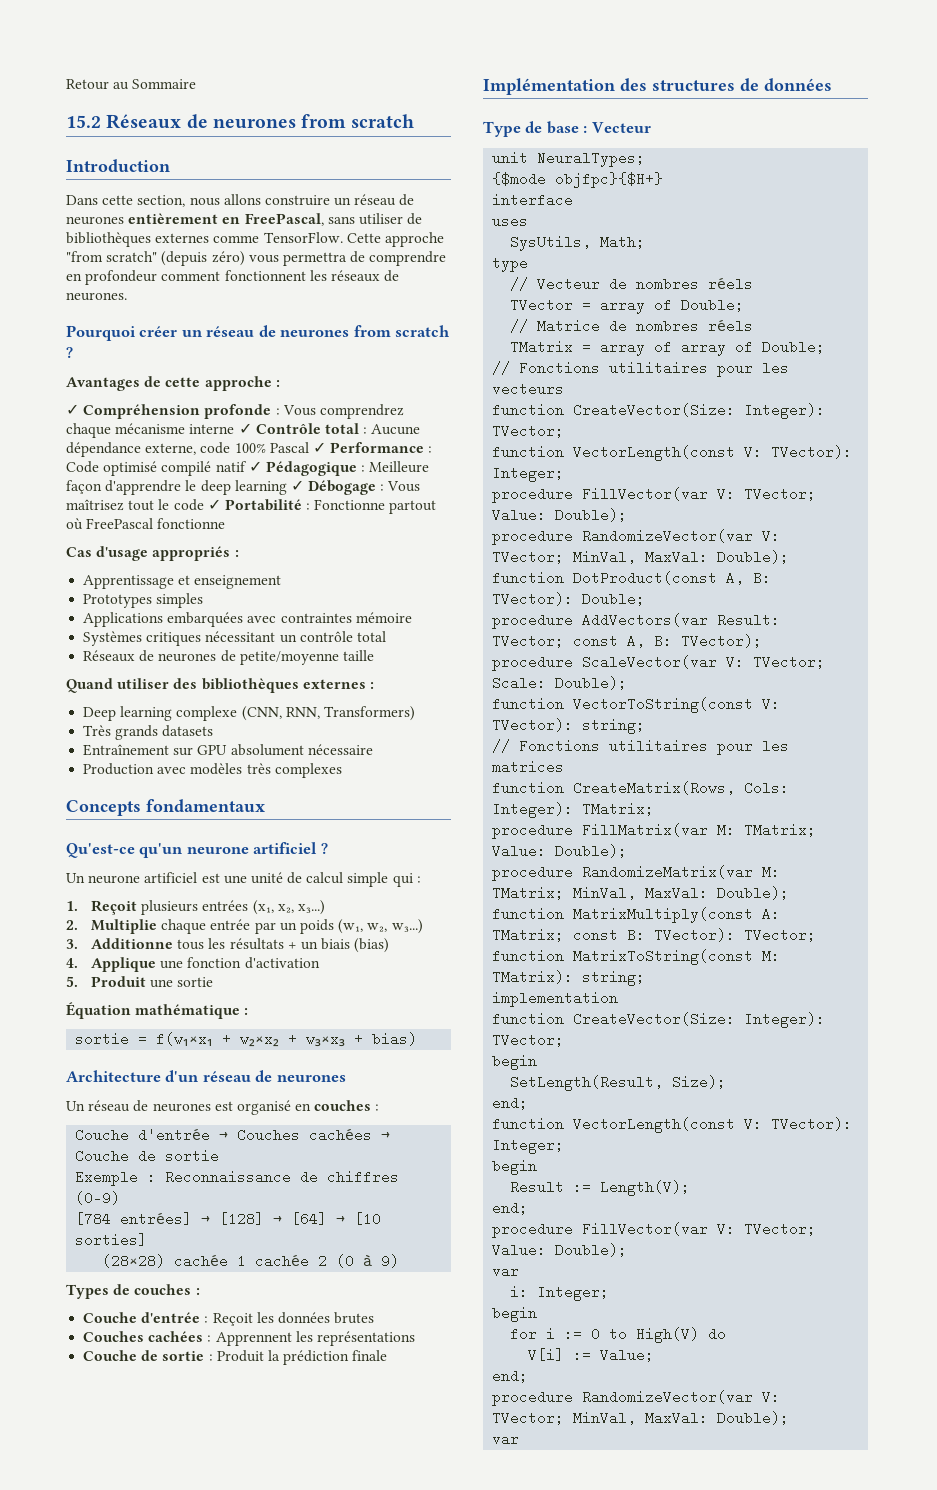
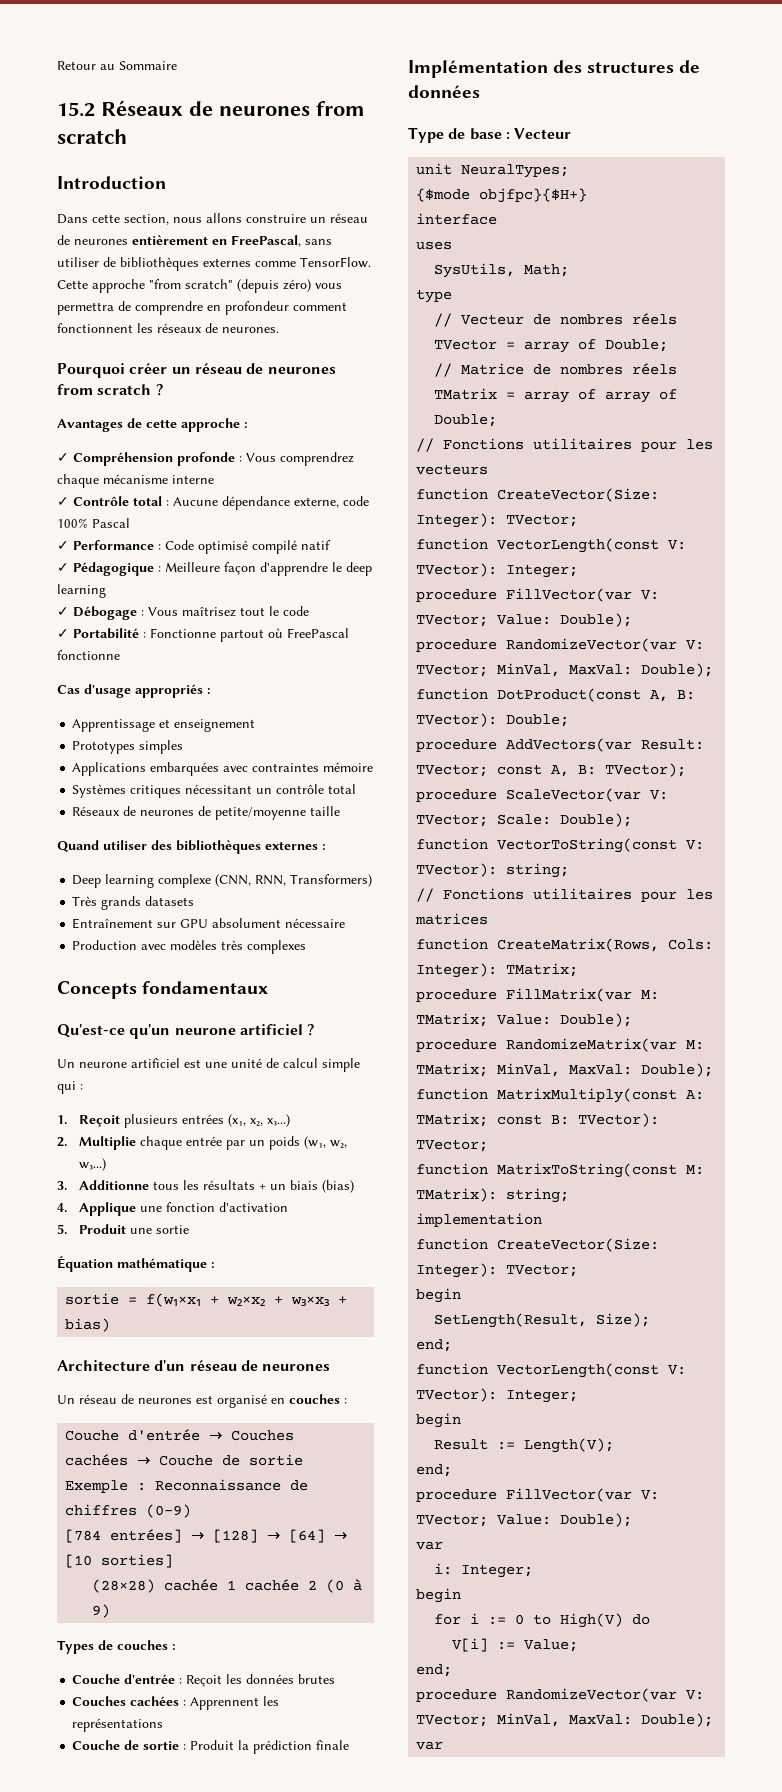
(235, 429) none -> (214, 479) //
(309, 447) none -> (130, 523) //
(247, 466) none -> (331, 545) //
(287, 487) none -> (106, 591) //
(204, 505) none -> (309, 611) //

